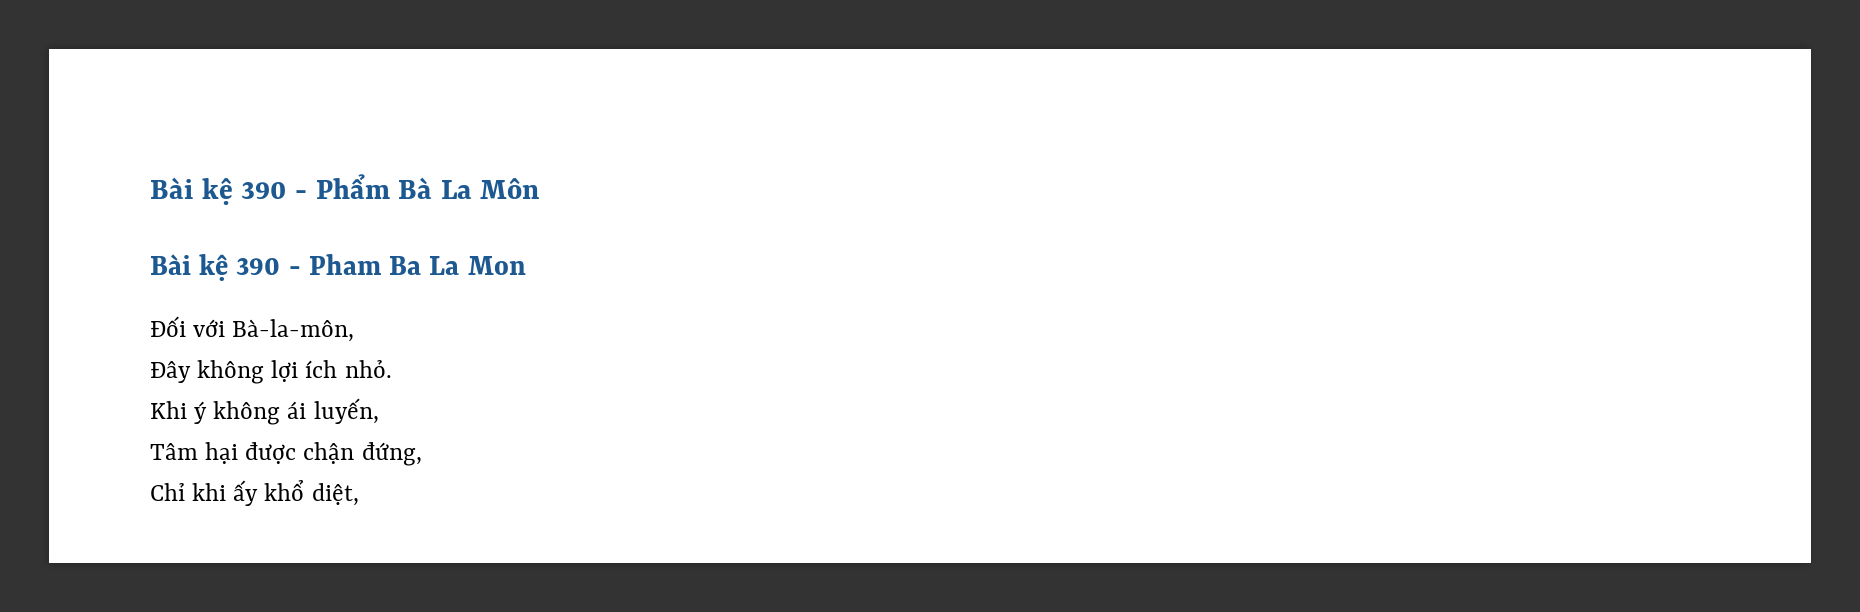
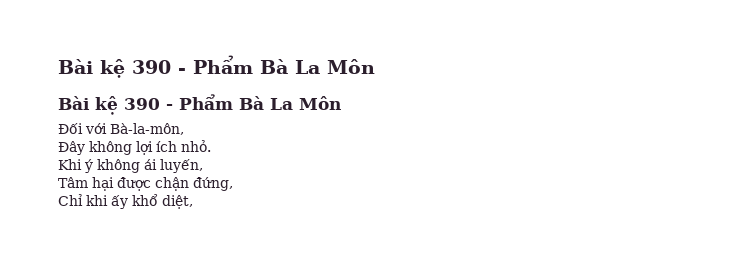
[308,254,526,275] Pham Ba La Mon -> [179,94,341,110] Phẩm Bà La Môn

